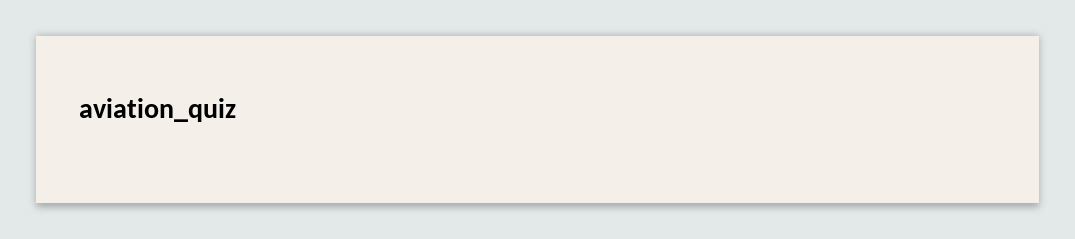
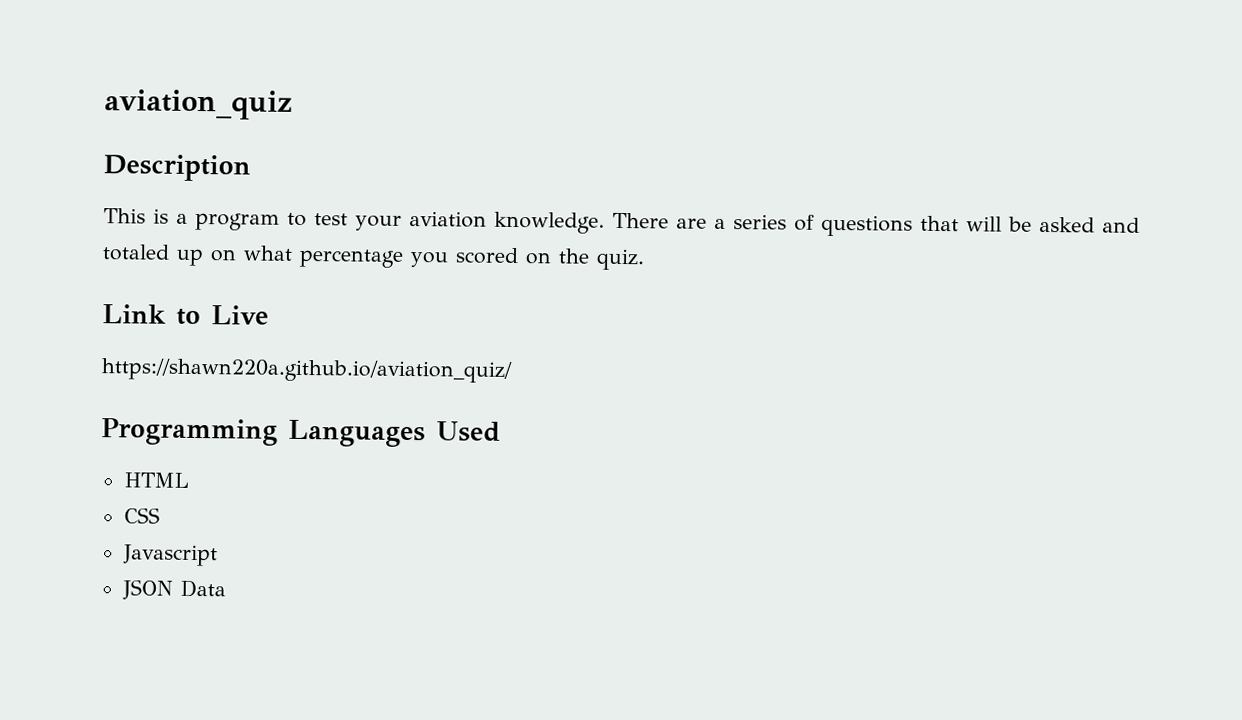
(236, 110) none -> [103,154,251,182] [103,208,1140,237] [102,244,645,271] [102,304,269,326] [101,358,512,383] [101,418,501,448] [123,472,189,488] [123,507,160,524] [122,544,218,567] [121,579,226,600] // Description // This is a program to test your aviation knowledge. There are a series of questions that will be asked and totaled up on what percentage you scored on the quiz. // Link to Live // https://shawn220a.github.io/aviation_quiz/ // Programming Languages Used // HTML // CSS // Javascript // JSON Data

